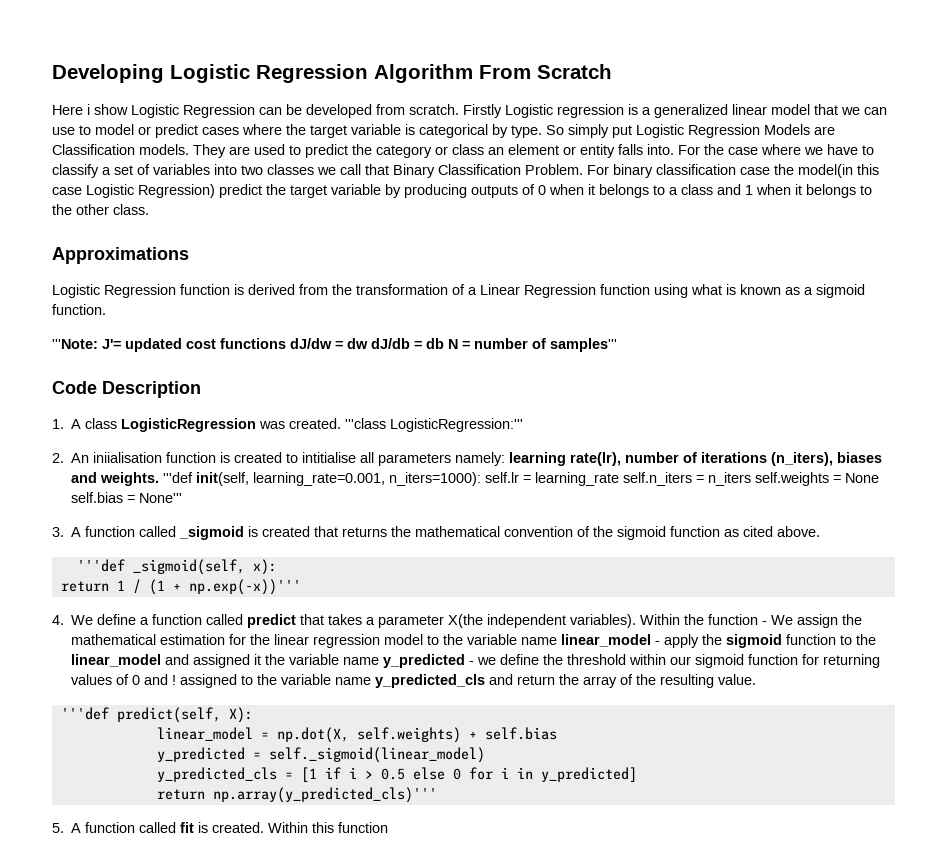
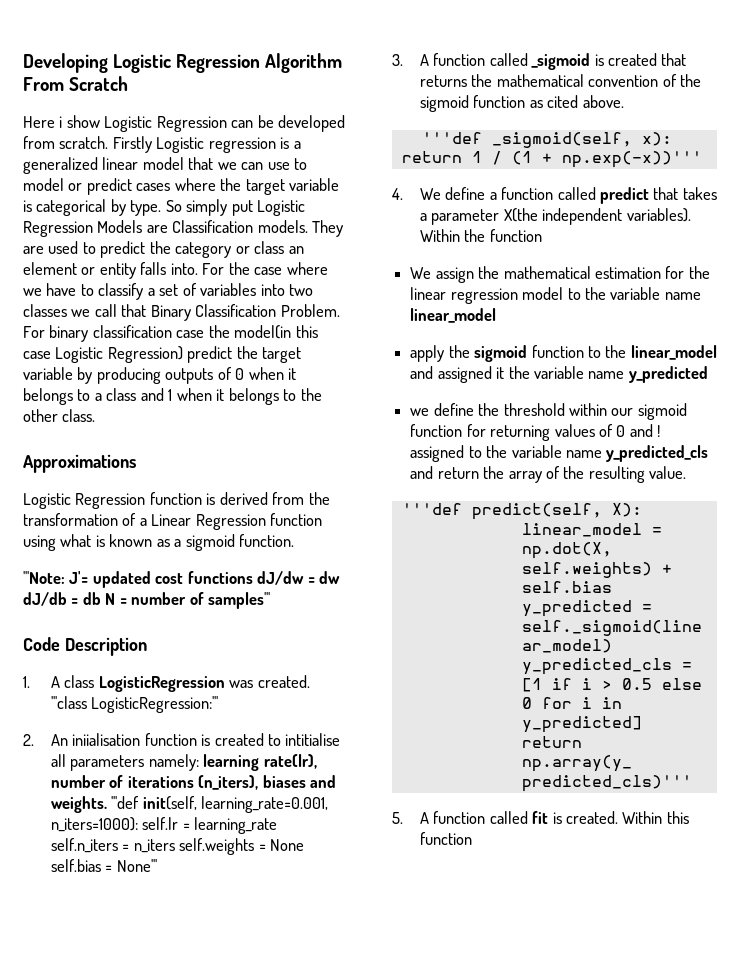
[762,621,768,625] - -> (542, 235) //
[655,641,661,645] - -> (497, 315) //
[469,661,475,665] - -> (708, 374) //

